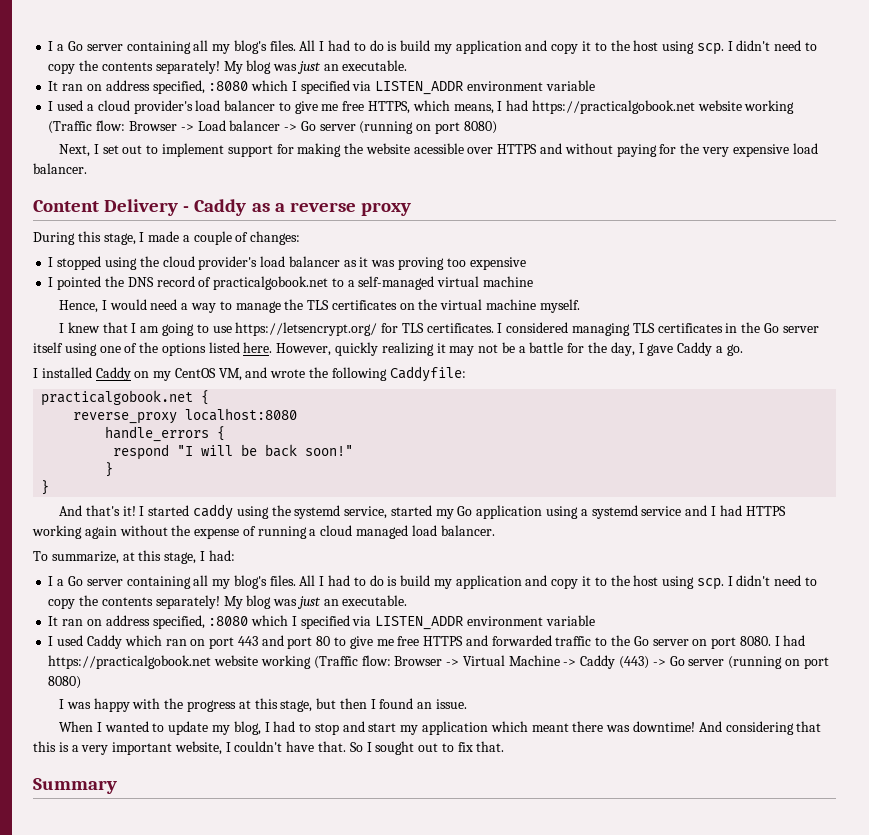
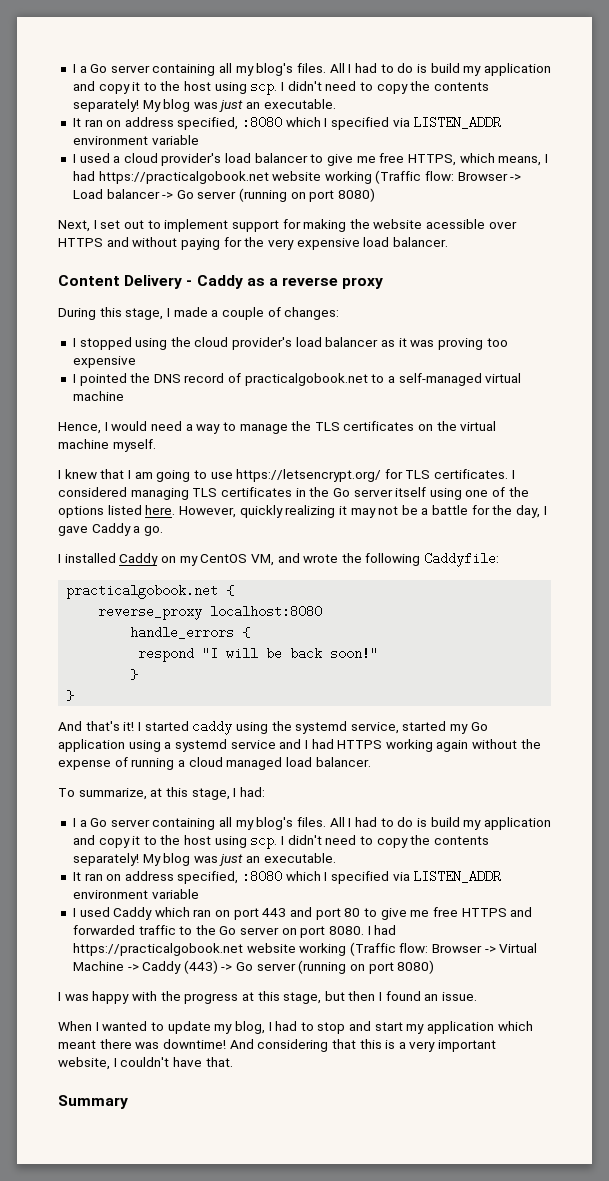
[349,741,505,755] So I sought out to fix that. -> (233, 1062) none

